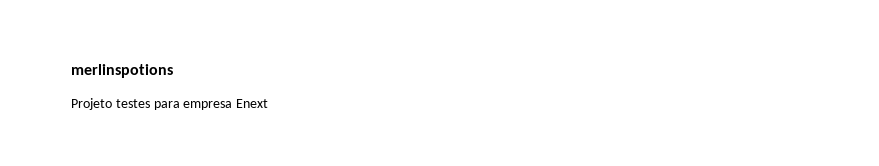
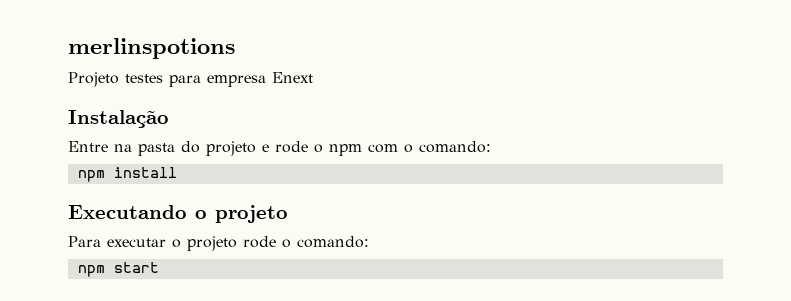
(269, 103) none -> [68,110,169,128] [68,141,491,156] [77,167,177,182] [68,205,288,223] [68,236,369,251] [77,262,159,277] // Instalação // Entre na pasta do projeto e rode o npm com o comando: // npm install // Executando o projeto // Para executar o projeto rode o comando: // npm start

